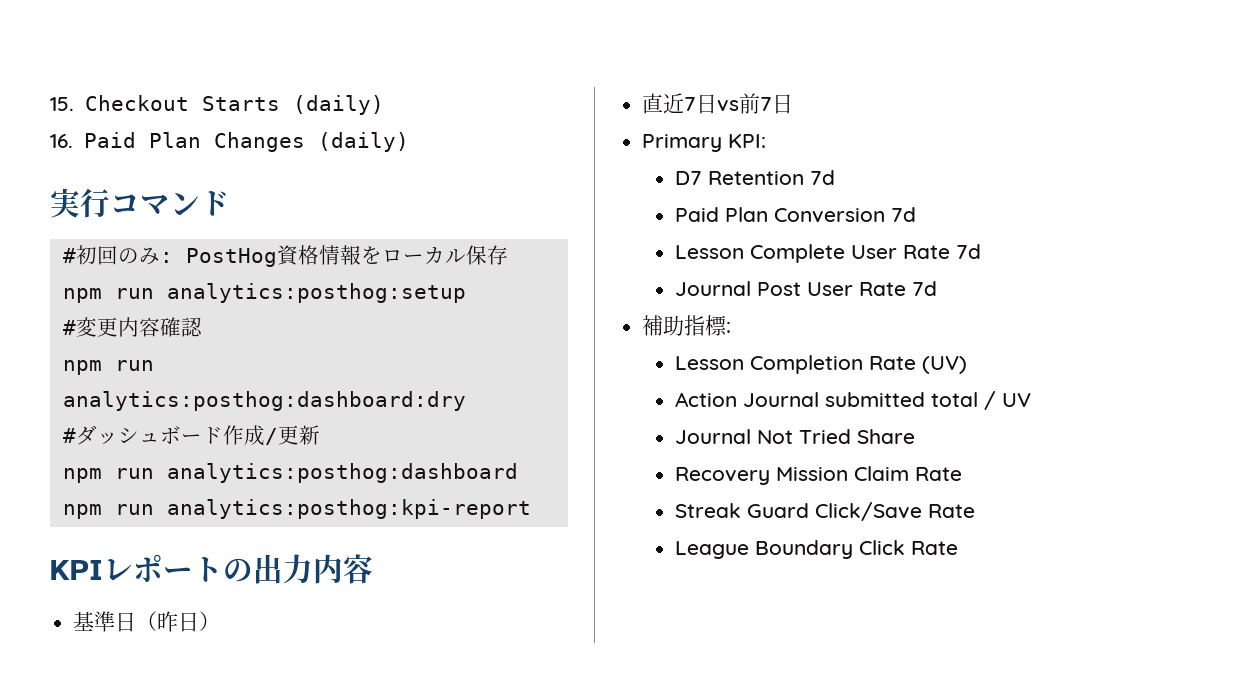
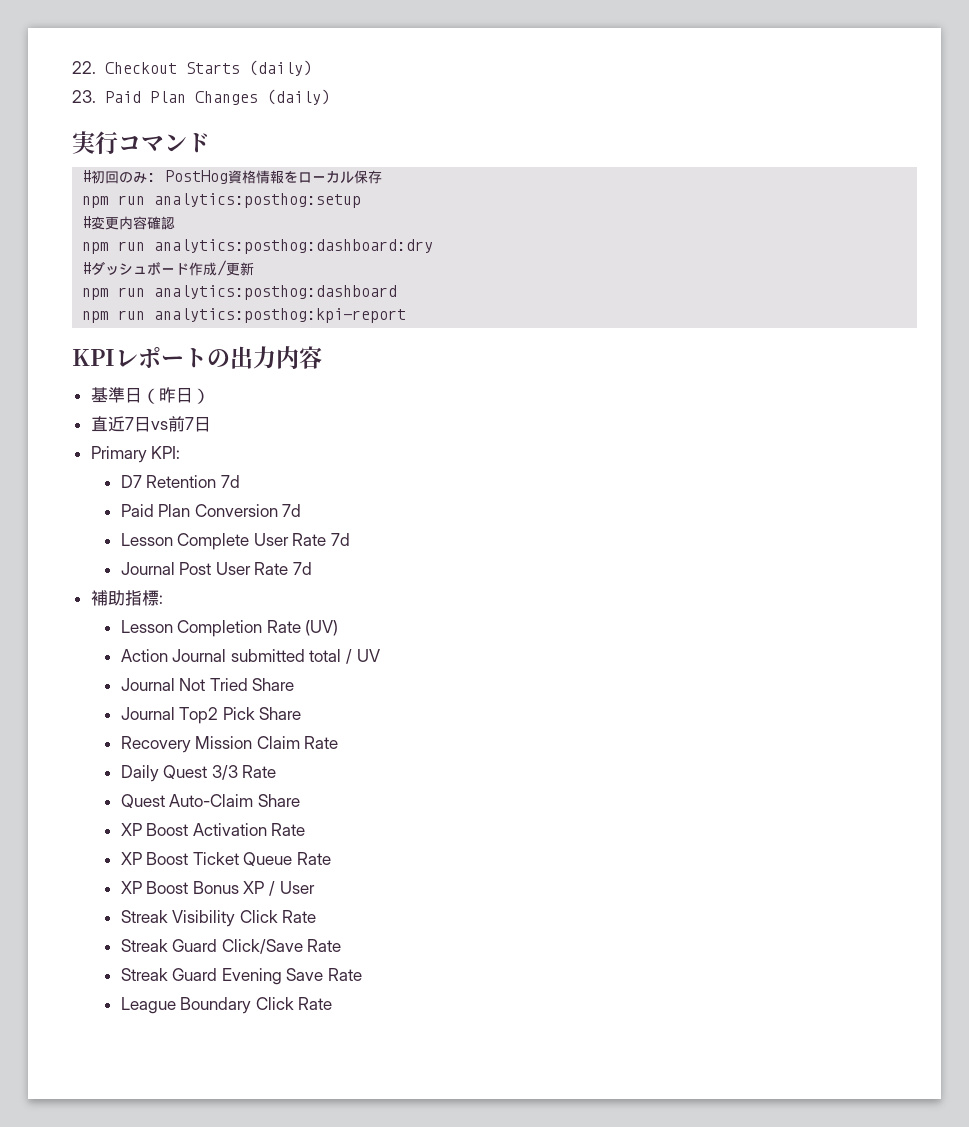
[50,97,74,111] 15. -> [72,61,96,74] 22.
[50,134,73,148] 16. -> [72,90,96,103] 23.
(916, 436) none -> [120,707,302,724] // Journal Top2 Pick Share
(963, 474) none -> [120,765,277,782] [120,794,300,808] [120,823,306,836] [120,852,332,866] [120,881,315,896] [120,910,317,927] // Daily Quest 3/3 Rate // Quest Auto-Claim Share // XP Boost Activation Rate // XP Boost Ticket Queue Rate // XP Boost Bonus XP / User // Streak Visibility Click Rate
(976, 511) none -> [120,968,363,985] // Streak Guard Evening Save Rate

